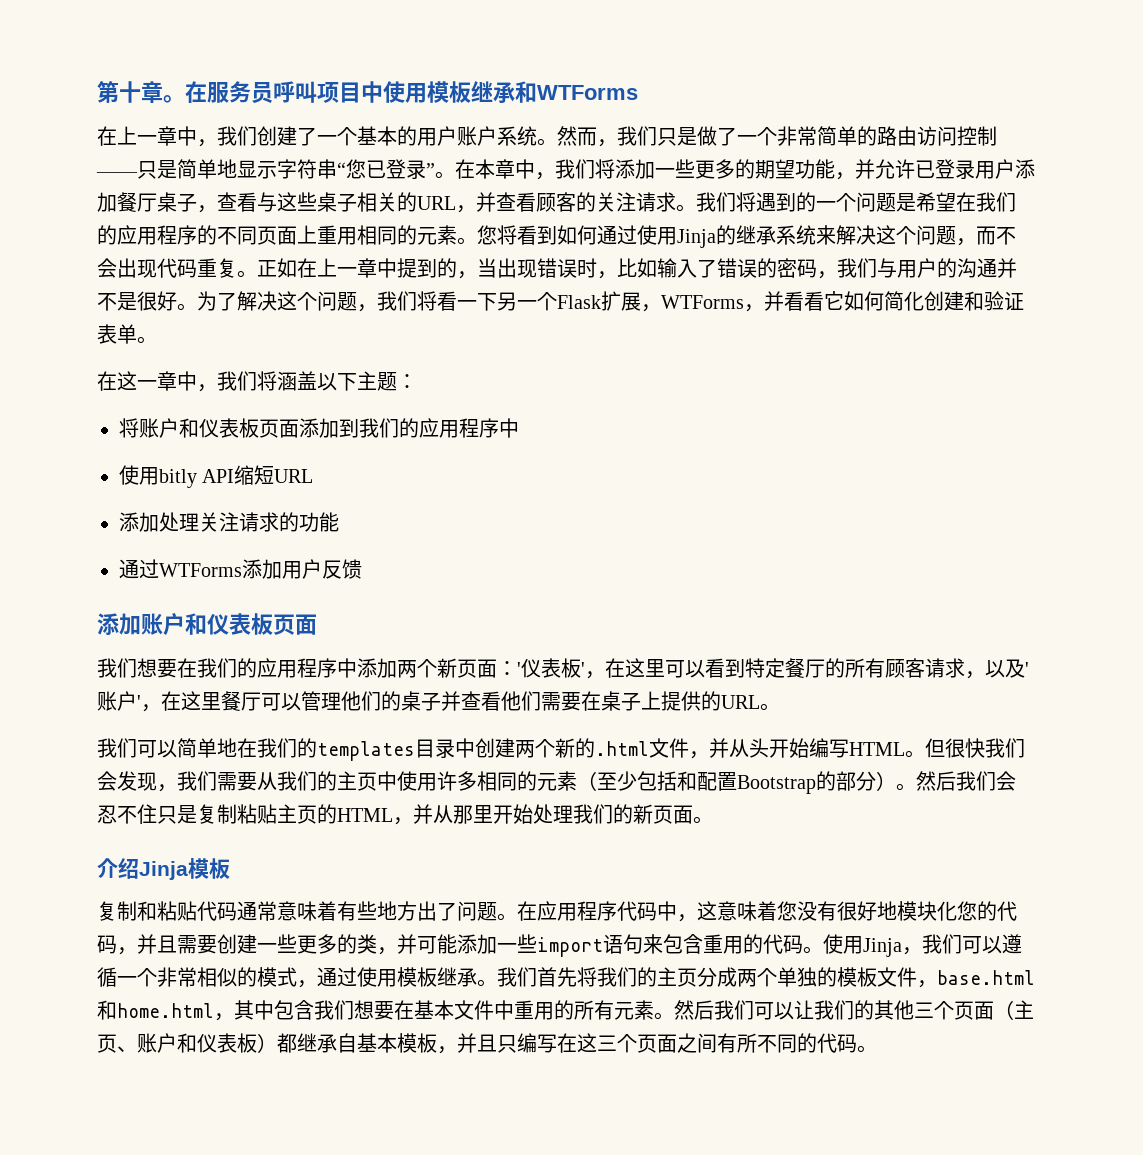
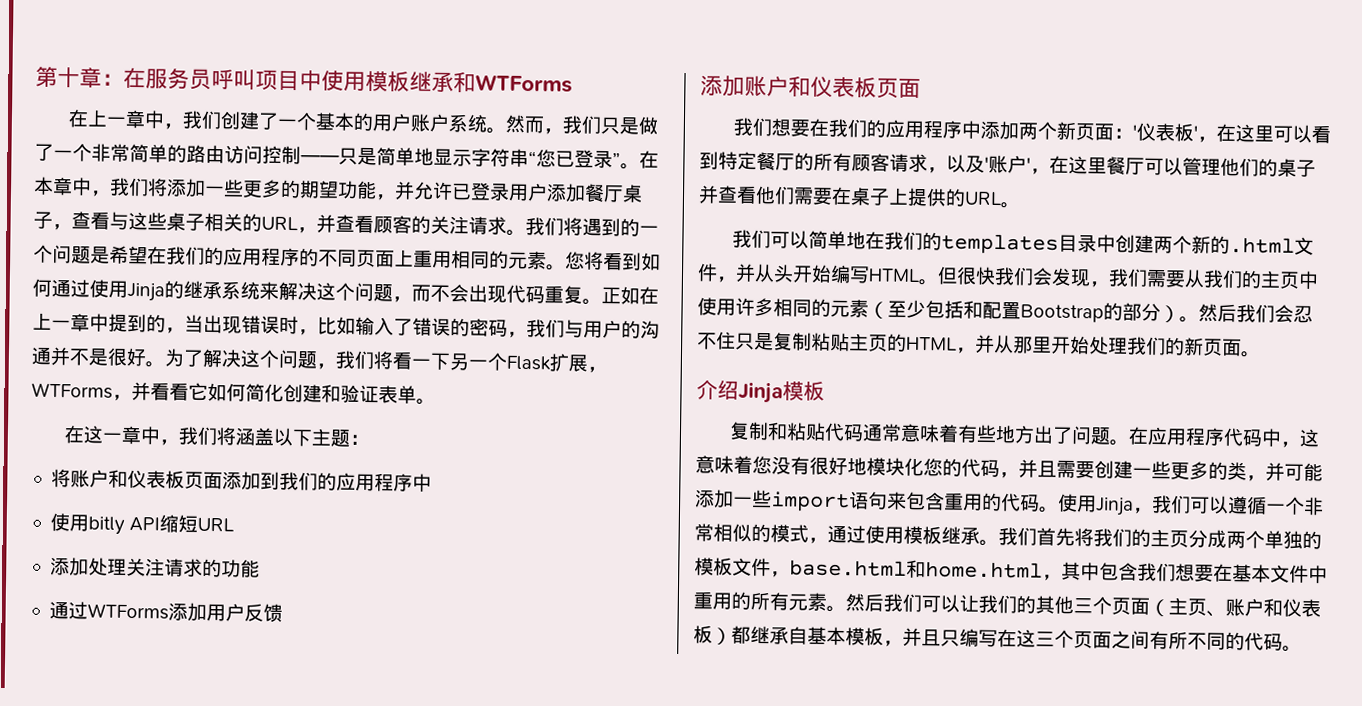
[163,95,185,103] 。 -> [101,73,124,86] ：

